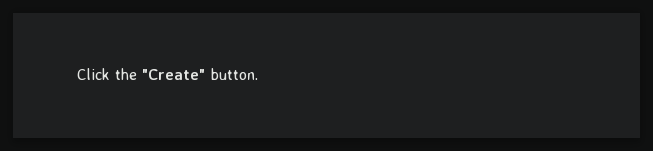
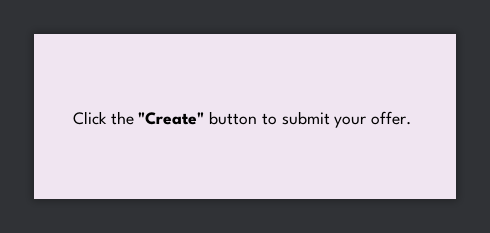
[210,68,258,80] button. -> [209,111,412,128] button to submit your offer.

